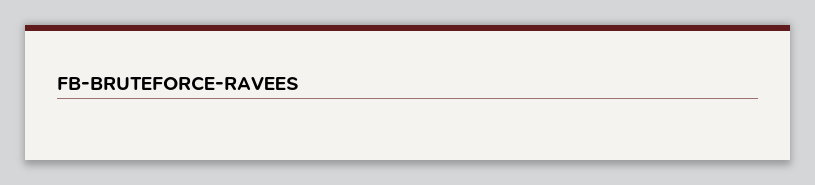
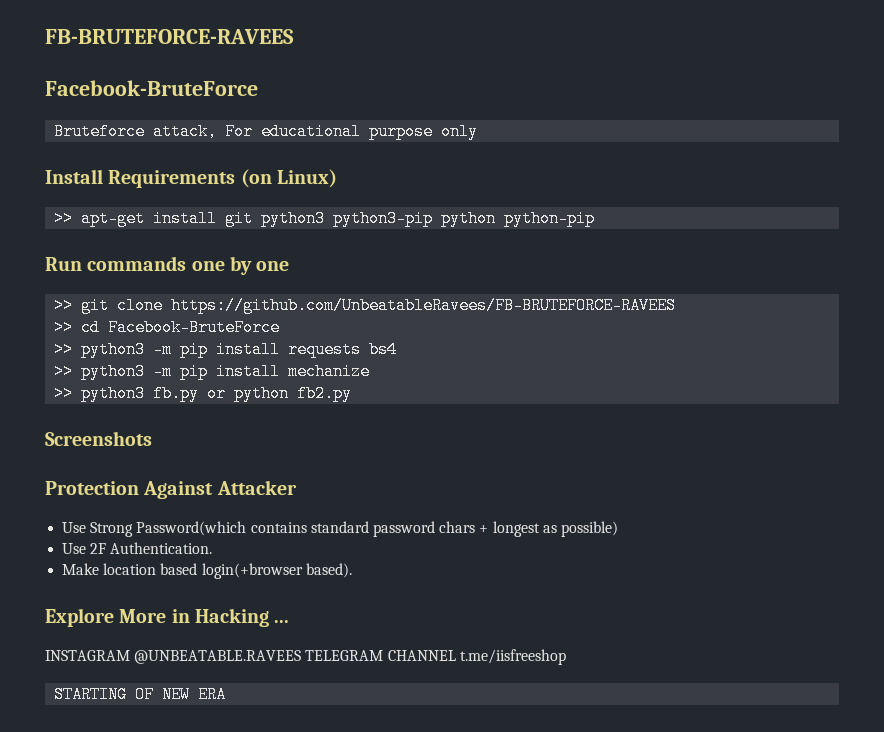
(298, 83) none -> [45,80,258,96] [54,123,479,140] [45,169,337,188] [54,210,596,227] [45,256,290,275] [54,297,677,314] [54,319,281,336] [54,341,398,358] [54,363,371,380] [54,385,353,402] [45,431,152,446] [45,480,297,499] [62,521,618,537] [62,542,213,554] [62,563,352,579] [45,608,290,627] [45,649,566,665] [54,686,227,703] // Facebook-BruteForce // Bruteforce attack, For educational purpose only // Install Requirements (on Linux) // >> apt-get install git python3 python3-pip python python-pip // Run commands one by one // >> git clone https://github.com/UnbeatableRavees/FB-BRUTEFORCE-RAVEES // >> cd Facebook-BruteForce // >> python3 -m pip install requests bs4 // >> python3 -m pip install mechanize // >> python3 fb.py or python fb2.py // Screenshots // Protection Against Attacker // Use Strong Password(which contains standard password chars + longest as possible) // Use 2F Authentication. // Make location based login(+browser based). // Explore More in Hacking ... // INSTAGRAM @UNBEATABLE.RAVEES TELEGRAM CHANNEL t.me/iisfreeshop // STARTING OF NEW ERA

